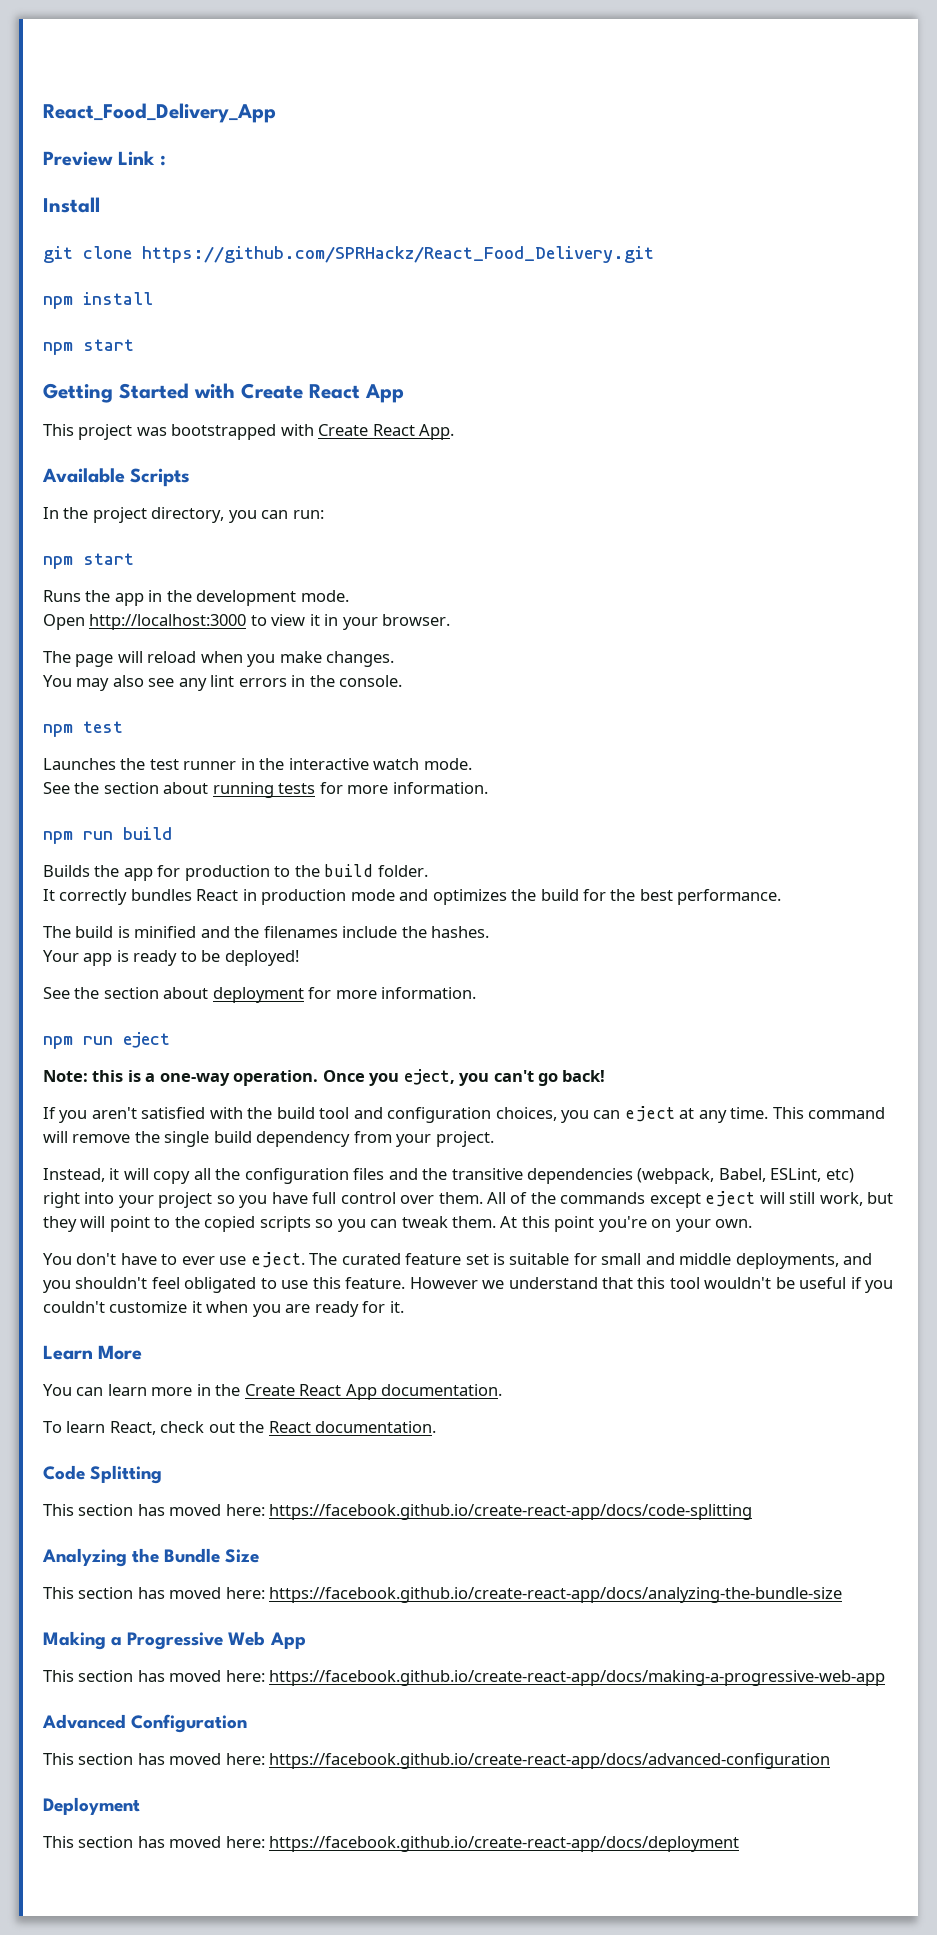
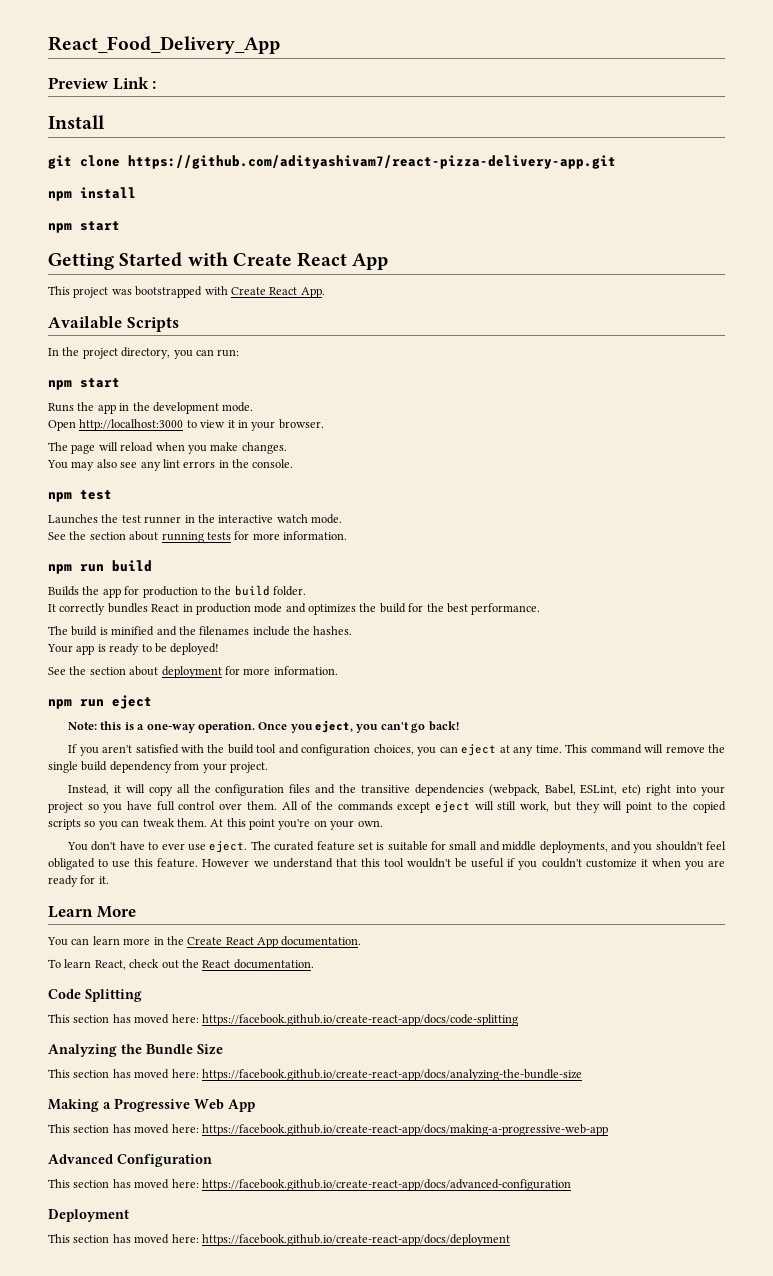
[142,246,654,263] https://github.com/SPRHackz/React_Food_Delivery.git -> [128,155,616,169] https://github.com/adityashivam7/react-pizza-delivery-app.git

